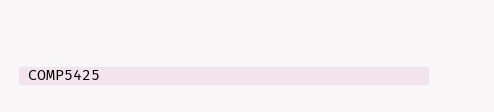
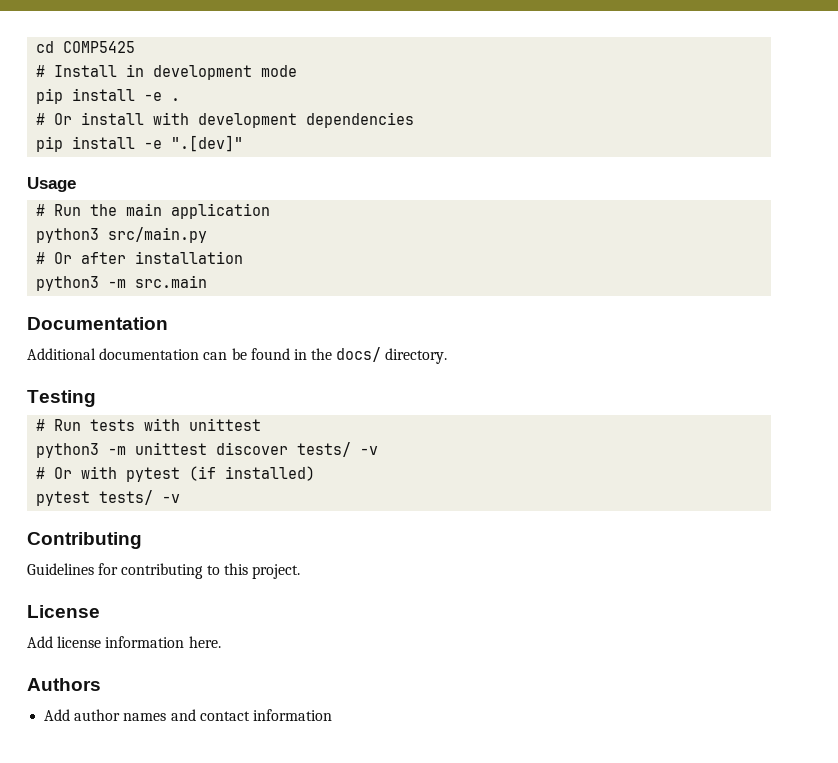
(28, 74) none -> [36,41,55,53] cd
(101, 74) none -> [36,64,298,80] [36,88,181,104] [36,112,415,128] [36,135,244,152] [27,177,76,192] [36,203,271,219] [36,227,208,243] [36,251,244,264] [36,275,208,291] [27,317,168,330] [27,347,448,364] [27,390,96,407] [36,418,262,431] [36,442,379,458] [36,466,316,482] [36,490,181,506] [27,532,142,549] [27,563,300,579] [27,605,100,618] [27,636,221,648] [27,678,101,691] [44,709,332,721] // # Install in development mode // pip install -e . // # Or install with development dependencies // pip install -e ".[dev]" // Usage // # Run the main application // python3 src/main.py // # Or after installation // python3 -m src.main // Documentation // Additional documentation can be found in the docs/ directory. // Testing // # Run tests with unittest // python3 -m unittest discover tests/ -v // # Or with pytest (if installed) // pytest tests/ -v // Contributing // Guidelines for contributing to this project. // License // Add license information here. // Authors // Add author names and contact information

